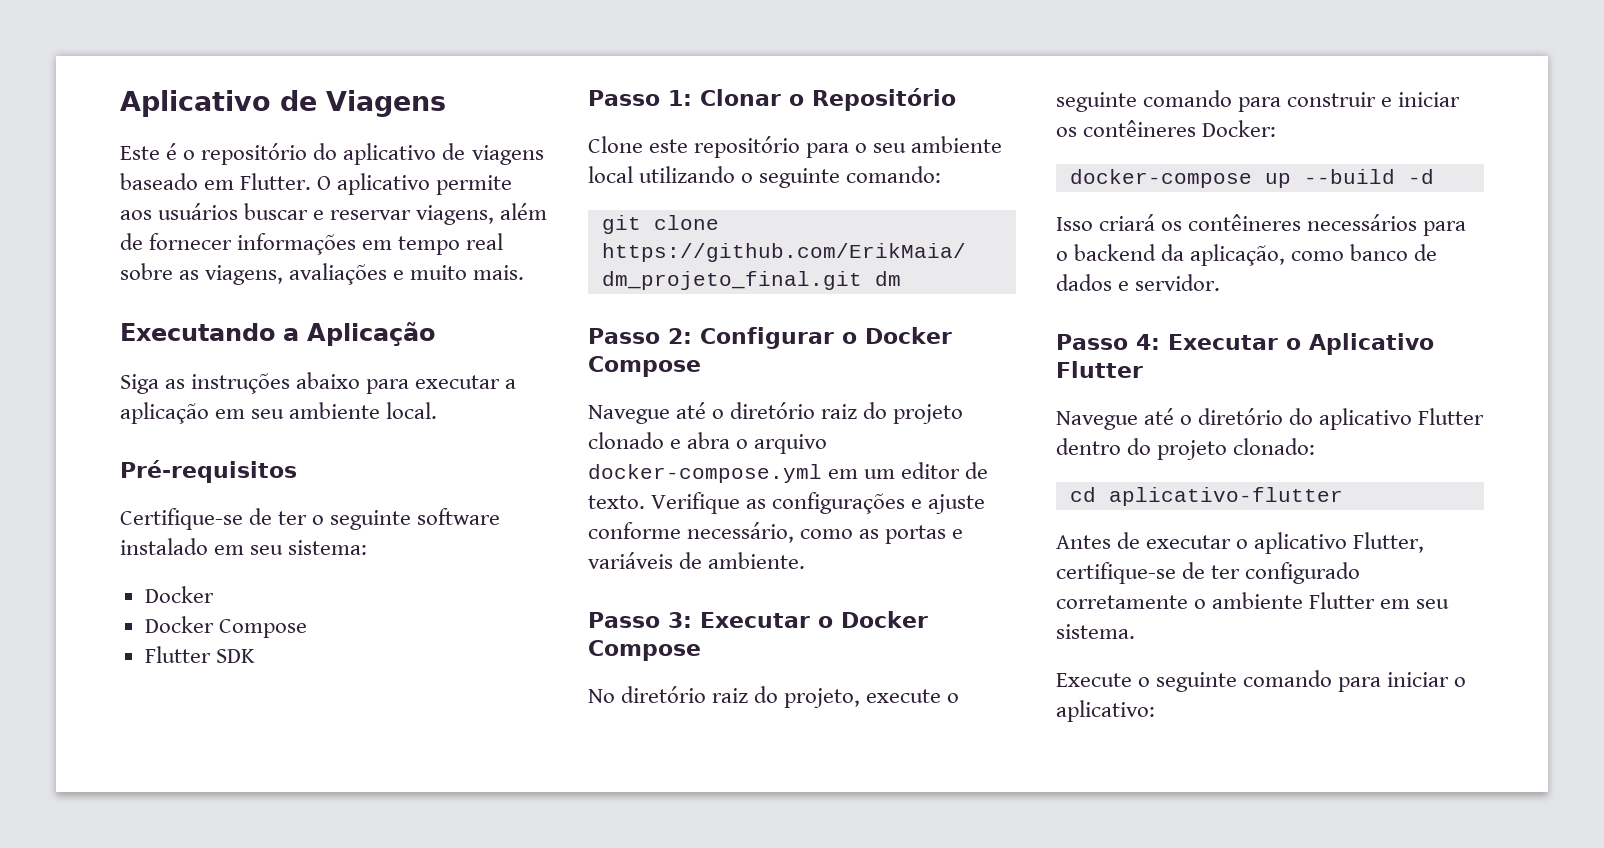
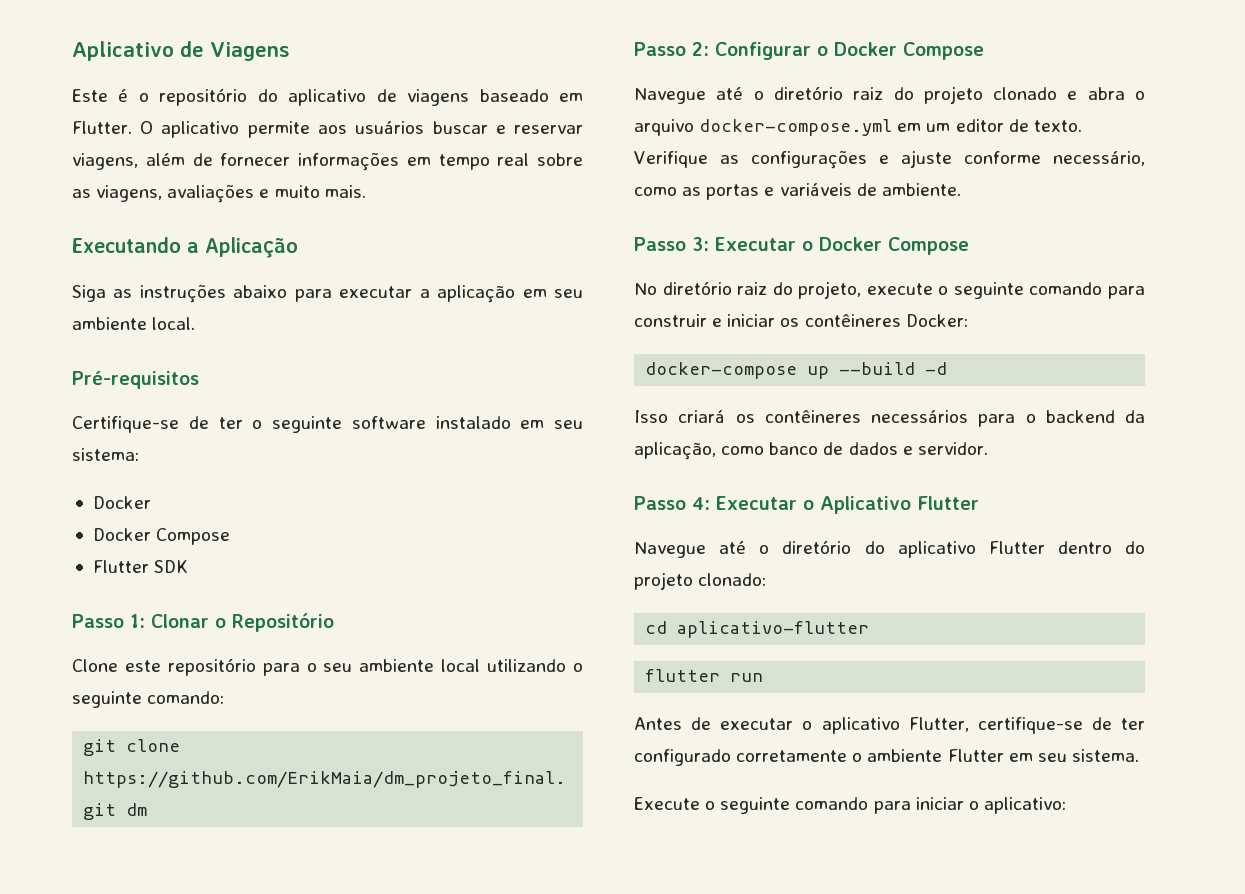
(1343, 496) none -> [645,669,764,682] // flutter run

